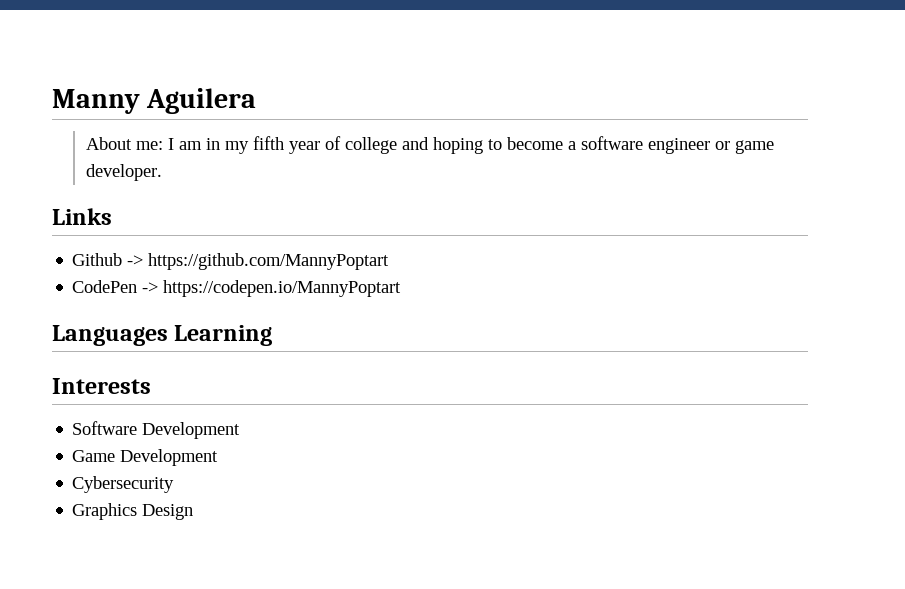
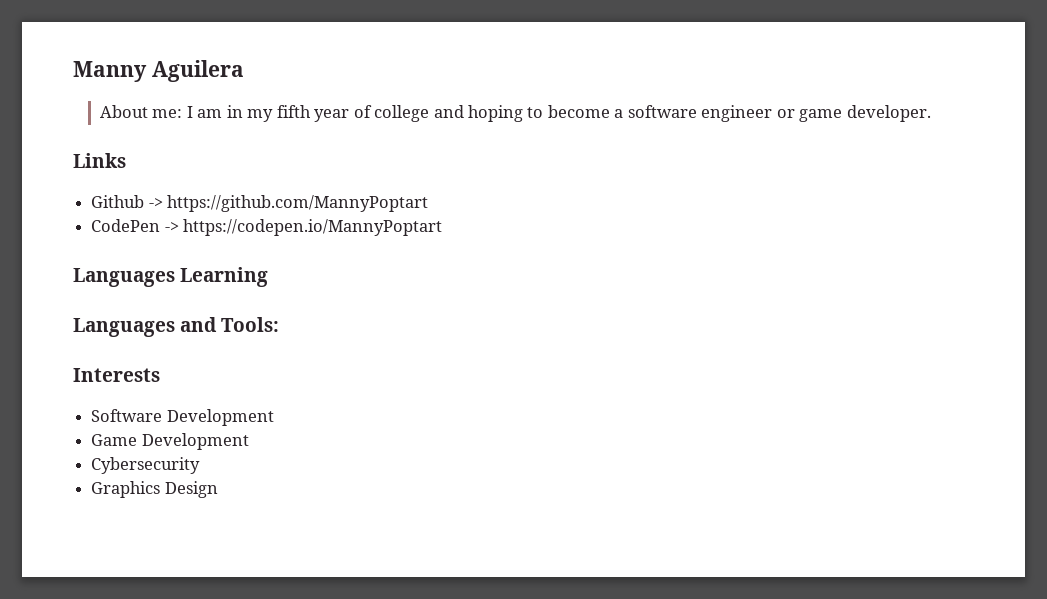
(273, 335) none -> [73,317,280,337] // Languages and Tools:

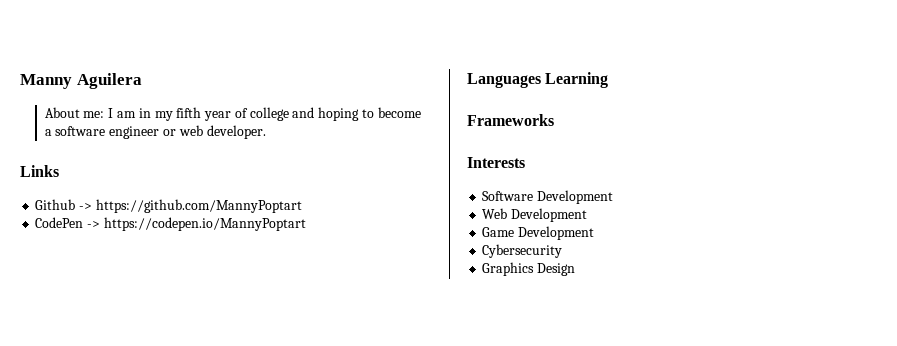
[799,109,843,122] game -> [178,125,203,136] web
[73,317,280,337] Languages and Tools: -> [467,114,554,126] Frameworks
(274, 417) none -> [482,208,588,222] // Web Development

